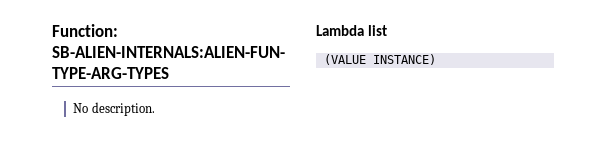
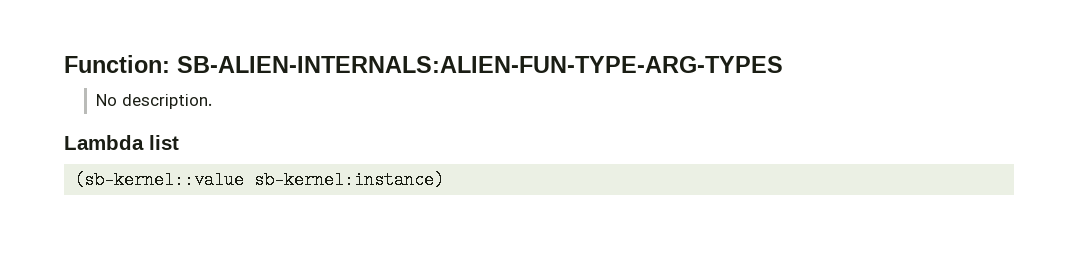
[323,54,436,65] (VALUE INSTANCE) -> [74,171,445,189] (sb-kernel::value sb-kernel:instance)

